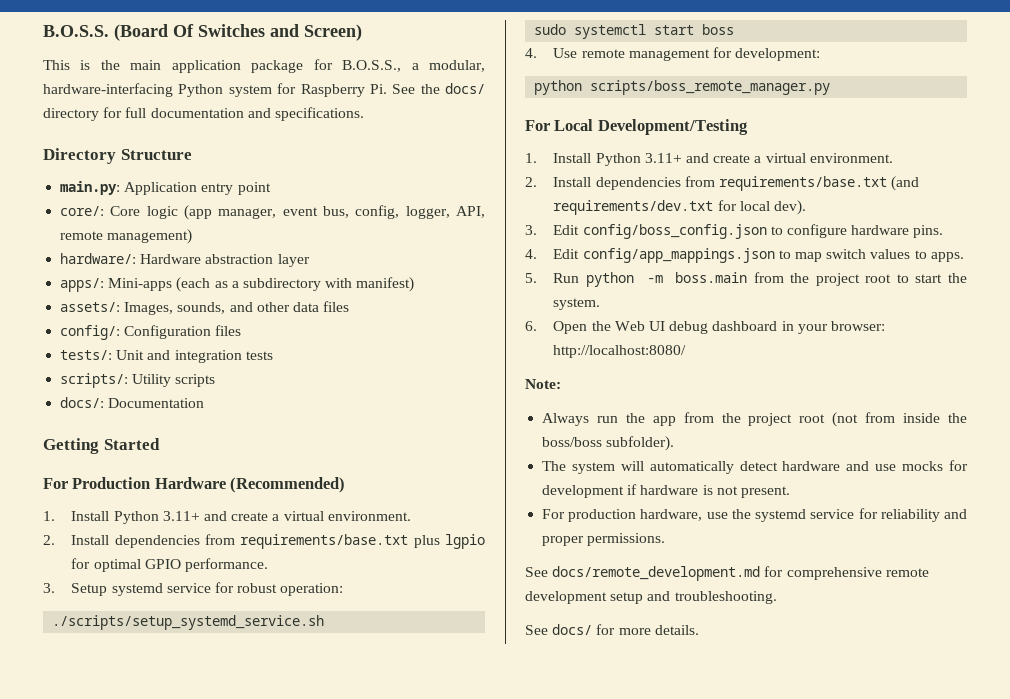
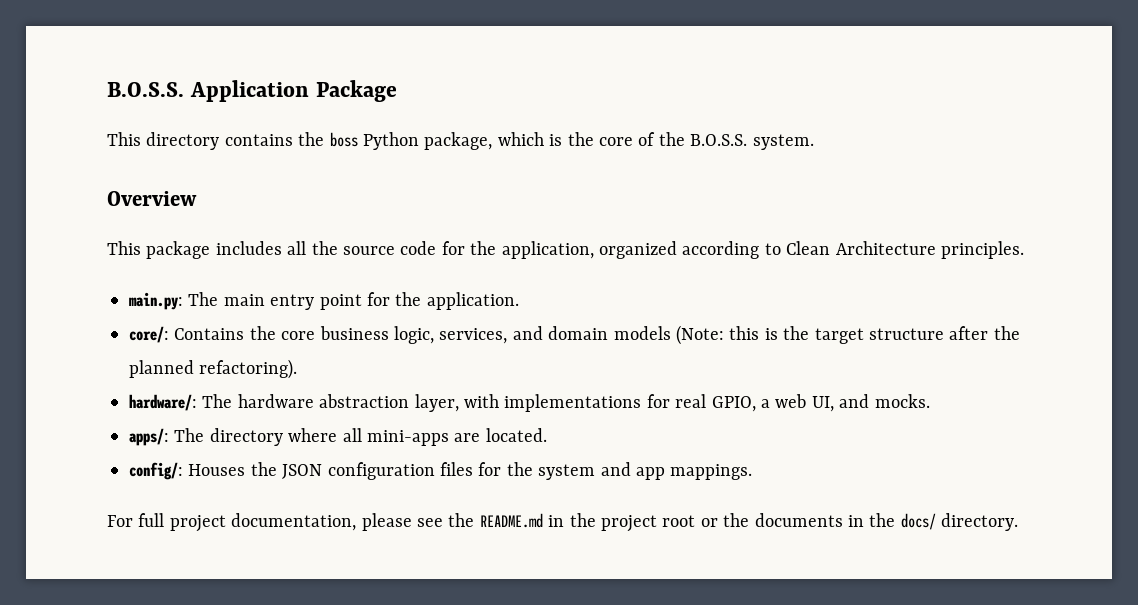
[43,24,362,41] [43,59,486,73] [43,83,485,97] [43,107,364,121] [43,148,192,164] B.O.S.S. (Board Of Switches and Screen) // This is the main application package for B.O.S.S., a modular, hardware-interfacing Python system for Raspberry Pi. See the docs/ directory for full documentation and specifications. // Directory Structure -> [107,80,397,102] [107,132,814,150] [107,191,197,206] [107,241,1024,259] B.O.S.S. Application Package // This directory contains the boss Python package, which is the core of the B.O.S.S. system. // Overview // This package includes all the source code for the application, organized according to Clean Architecture principles.
[124,182,198,195] Application -> [188,292,265,306] The main
[60,205,485,220] [60,229,193,244] [60,253,310,267] [60,277,415,292] [60,301,350,315] [60,325,242,340] [60,350,273,363] [60,373,216,388] [60,397,205,408] [43,438,160,454] [43,477,346,493] [43,511,411,524] [43,534,485,549] [71,558,268,572] [43,582,344,596] [52,615,325,630] [534,24,735,39] [525,47,821,61] [534,80,831,95] [525,119,748,135] [525,153,893,166] [525,176,920,191] [553,200,806,215] [525,224,944,239] [525,248,964,263] [525,272,967,287] [553,298,601,310] [525,321,885,334] [553,345,687,358] [525,379,561,389] [542,412,967,427] [542,436,675,451] [542,460,968,474] [542,484,790,498] [542,508,967,522] [542,533,666,546] [525,566,929,581] [525,591,777,604] [525,624,699,635] // core/: Core logic (app manager, event bus, config, logger, API, remote management) // hardware/: Hardware abstraction layer // apps/: Mini-apps (each as a subdirectory with manifest) // assets/: Images, sounds, and other data files // config/: Configuration files // tests/: Unit and integration tests // scripts/: Utility scripts // docs/: Documentation // Getting Started // For Production Hardware (Recommended) // 1. Install Python 3.11+ and create a virtual environment. // 2. Install dependencies from requirements/base.txt plus lgpio for optimal GPIO performance. // 3. Setup systemd service for robust operation: // ./scripts/setup_systemd_service.sh // sudo systemctl start boss // 4. Use remote management for development: // python scripts/boss_remote_manager.py // For Local Development/Testing // 1. Install Python 3.11+ and create a virtual environment. // 2. Install dependencies from requirements/base.txt (and requirements/dev.txt for local dev). // 3. Edit config/boss_config.json to configure hardware pins. // 4. Edit config/app_mappings.json to map switch values to apps. // 5. Run python -m boss.main from the project root to start the system. // 6. Open the Web UI debug dashboard in your browser: http://localhost:8080/ // Note: // Always run the app from the project root (not from inside the boss/boss subfolder). // The system will automatically detect hardware and use mocks for development if hardware is not present. // For production hardware, use the systemd service for reliability and proper permissions. // See docs/remote_development.md for comprehensive remote development setup and troubleshooting. // See docs/ for more details. -> [367,292,519,310] [129,325,1020,345] [129,359,298,379] [129,394,930,412] [129,428,547,446] [129,462,753,480] [107,513,1019,532] for the application. // core/: Contains the core business logic, services, and domain models (Note: this is the target structure after the planned refactoring). // hardware/: The hardware abstraction layer, with implementations for real GPIO, a web UI, and mocks. // apps/: The directory where all mini-apps are located. // config/: Houses the JSON configuration files for the system and app mappings. // For full project documentation, please see the README.md in the project root or the documents in the docs/ directory.

